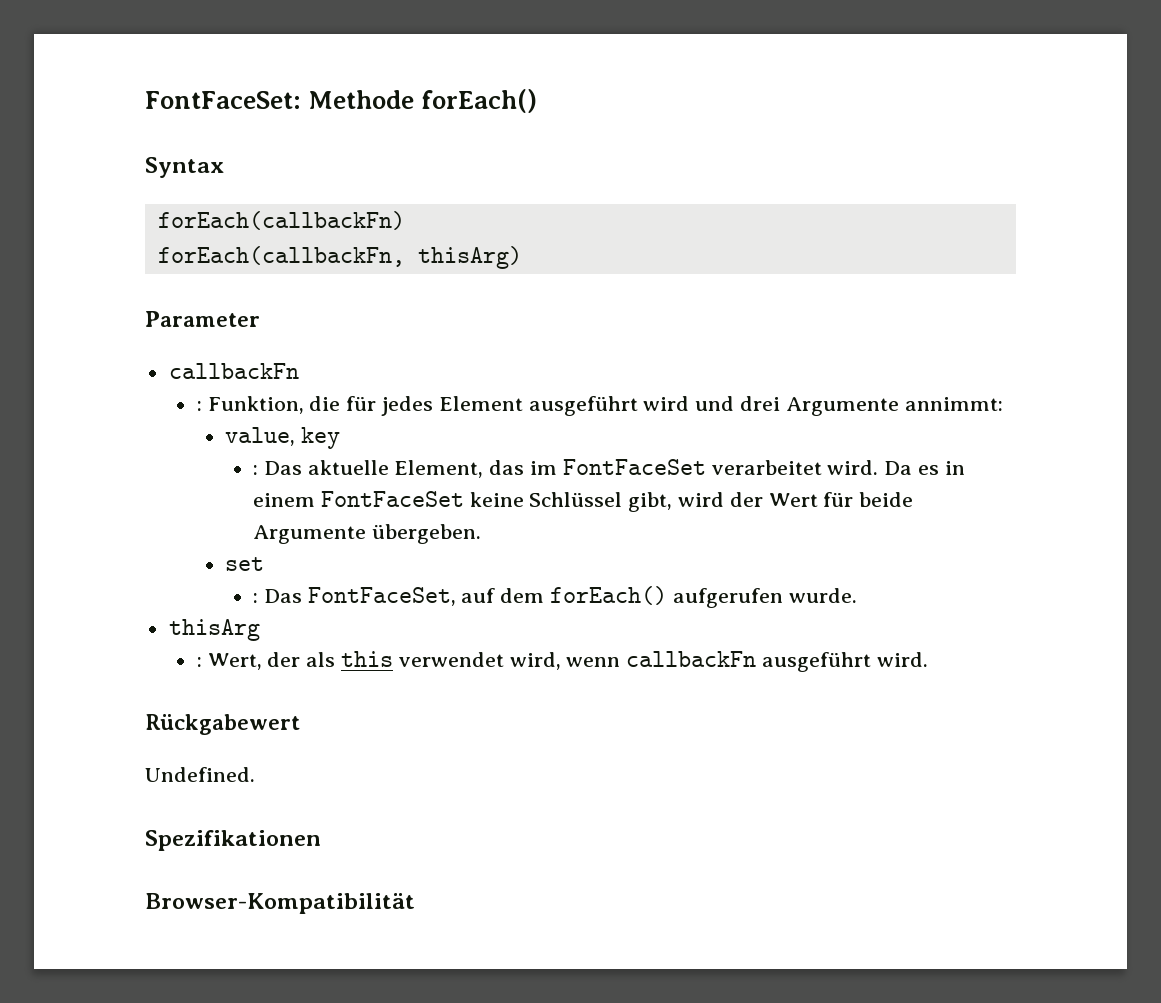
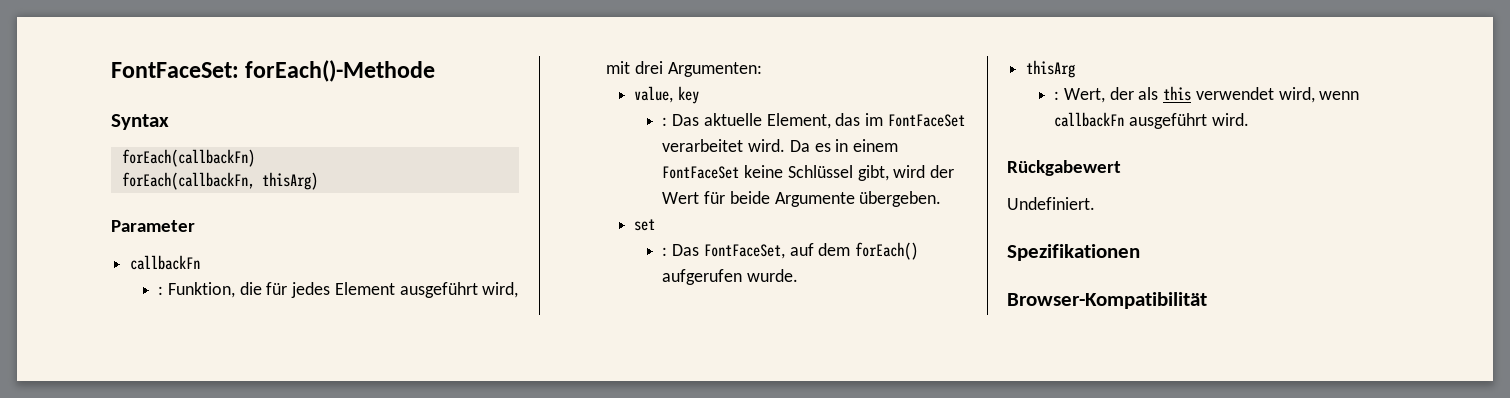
[307,89,538,113] Methode forEach() -> [245,60,436,82] forEach()-Methode
[643,396,1003,416] wird und drei Argumente annimmt: -> [482,282,519,298] [606,61,762,77] wird, mit drei Argumenten:
[145,767,255,782] Undefined. -> [1007,197,1095,210] Undefiniert.

